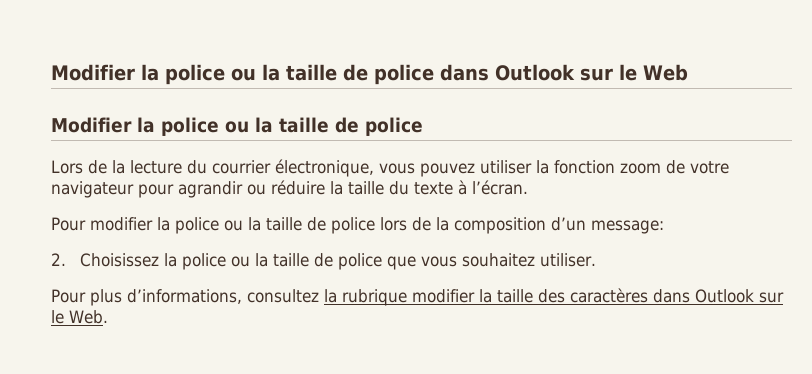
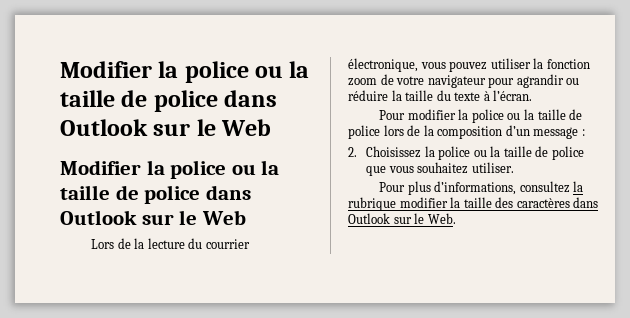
(423, 126) none -> [205,185,251,200] [60,210,246,225] dans Outlook sur le Web
[591,220,664,234] message: -> [533,127,585,139] message :

